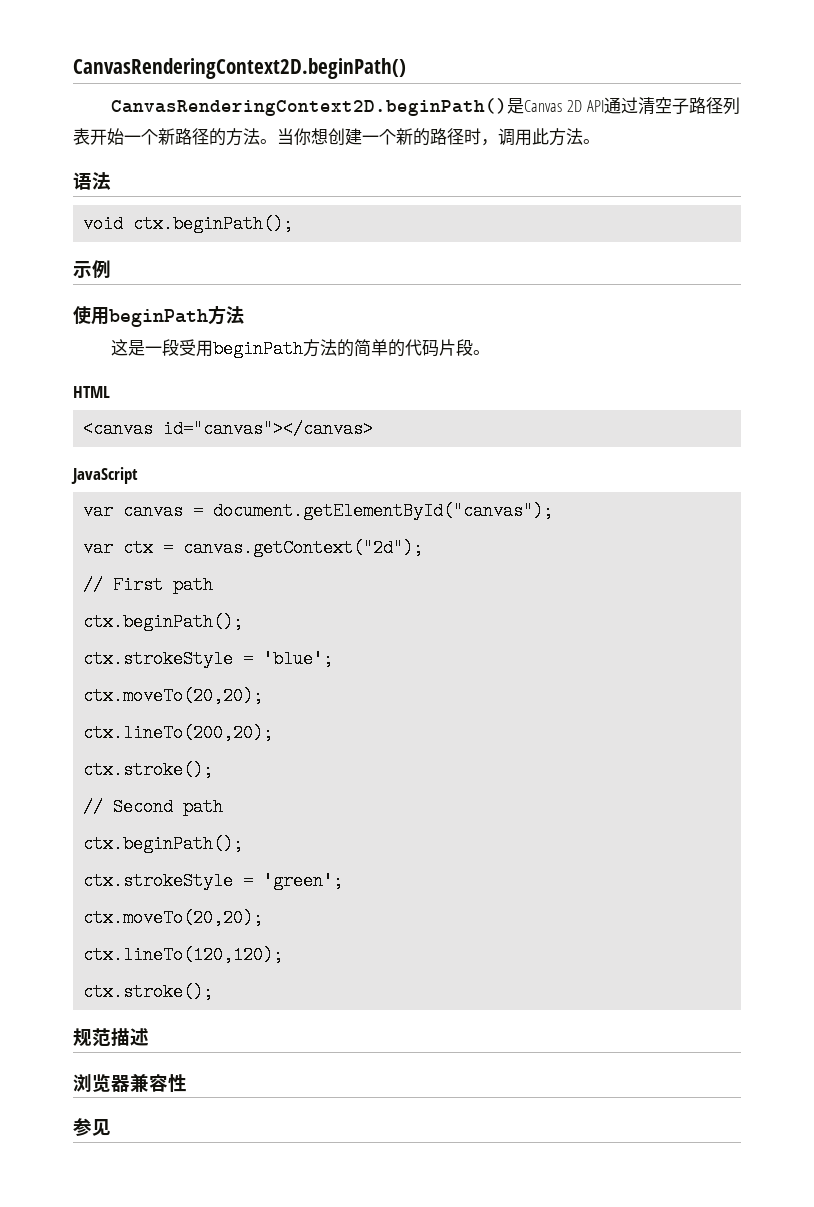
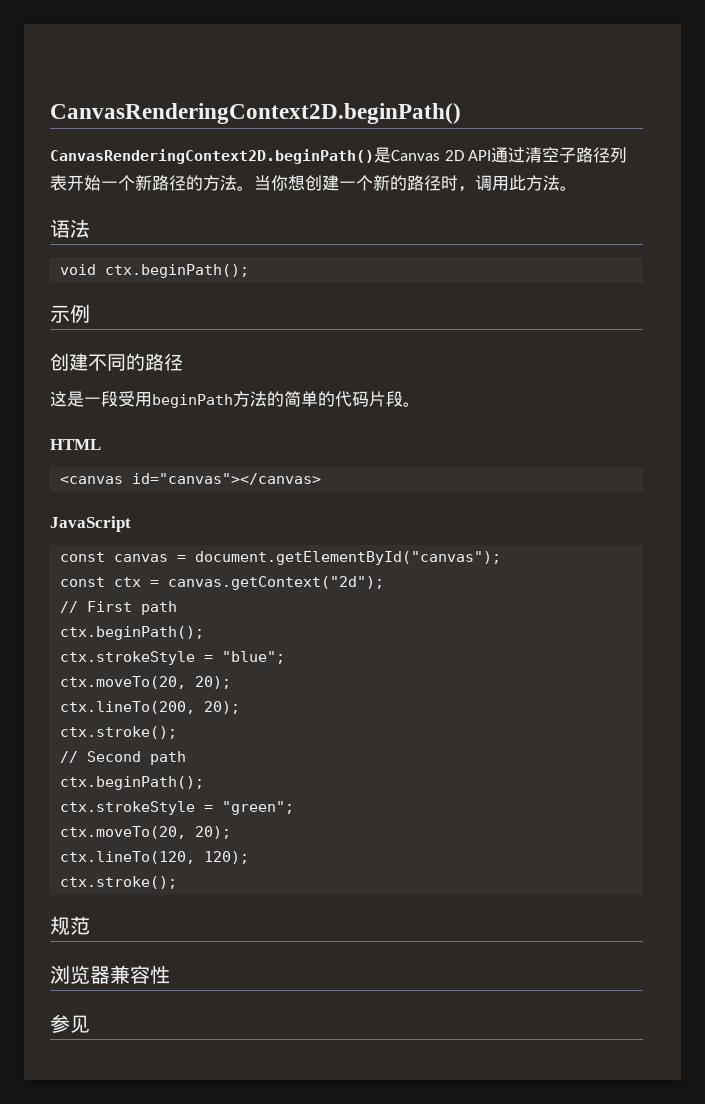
[73,305,244,327] 使用beginPath方法 -> [50,353,183,371] 创建不同的路径
[83,502,114,520] var -> [60,552,106,562] const
[83,539,114,557] var -> [60,577,106,587] const
[263,650,334,668] [83,687,264,705] [83,724,274,742] 'blue'; // ctx.moveTo(20,20); // ctx.lineTo(200,20); -> [222,651,286,664] [60,676,232,689] [60,701,241,714] "blue"; // ctx.moveTo(20, 20); // ctx.lineTo(200, 20);
[263,872,344,890] [83,909,264,927] [83,946,284,964] 'green'; // ctx.moveTo(20,20); // ctx.lineTo(120,120); -> [222,801,295,815] [60,826,232,839] [60,851,250,864] "green"; // ctx.moveTo(20, 20); // ctx.lineTo(120, 120);
[111,1028,149,1046] 描述 -> (90, 925) none

